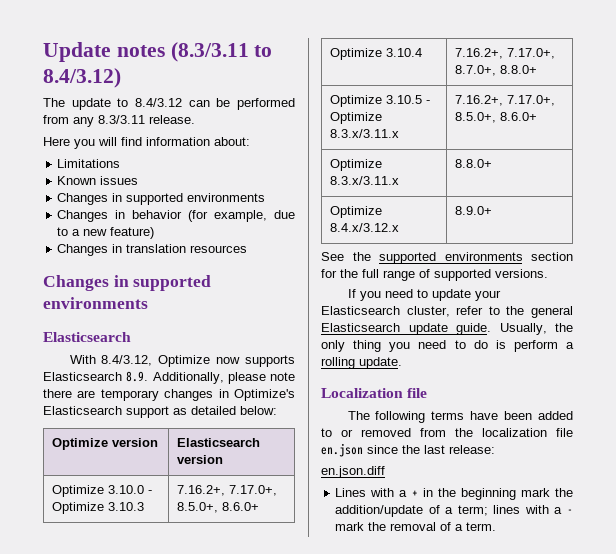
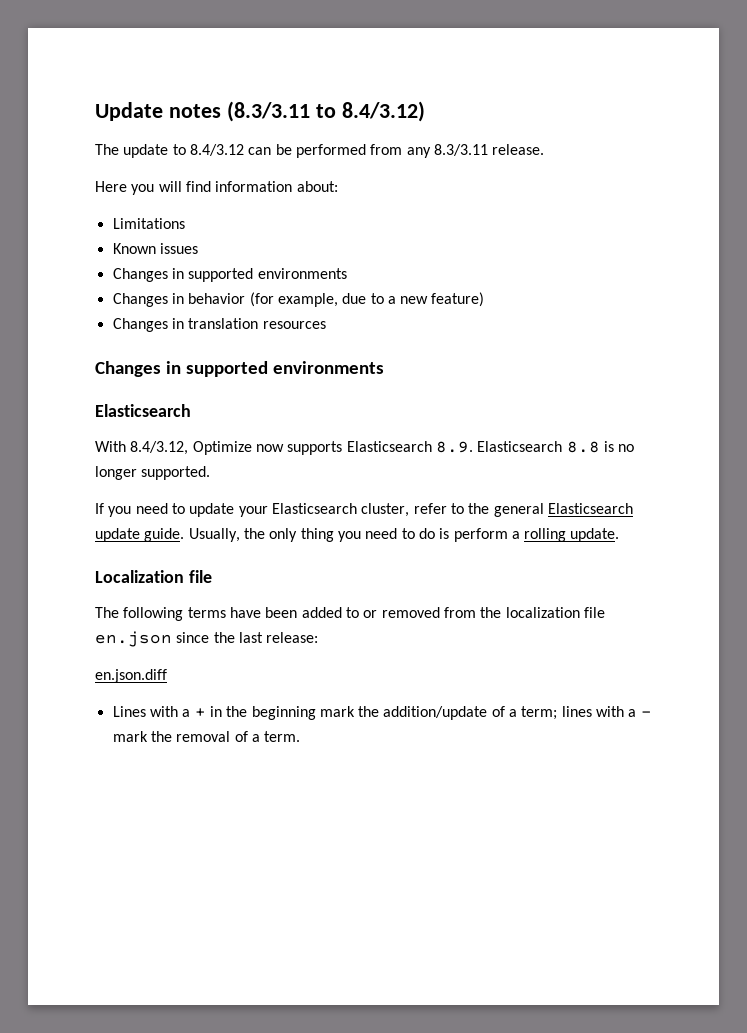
[152,372,295,384] [43,389,295,401] [43,406,277,418] [51,438,158,450] [176,438,260,447] [176,455,223,464] [51,485,152,497] [51,502,144,514] [176,485,277,496] [176,502,259,513] [329,48,422,60] [454,48,555,59] [454,65,537,76] [329,95,430,107] [329,112,382,124] [329,129,399,138] [454,95,555,106] [454,112,537,123] [329,159,382,171] [329,176,399,185] [454,159,492,168] [329,206,382,218] [329,223,399,232] [454,206,492,215] [321,252,573,264] [321,269,548,281] Additionally, please note there are temporary changes in Optimize's Elasticsearch support as detailed below: // Optimize version | Elasticsearch version // Optimize 3.10.0 - Optimize 3.10.3 | 7.16.2+, 7.17.0+, 8.5.0+, 8.6.0+ // Optimize 3.10.4 | 7.16.2+, 7.17.0+, 8.7.0+, 8.8.0+ // Optimize 3.10.5 - Optimize 8.3.x/3.11.x | 7.16.2+, 7.17.0+, 8.5.0+, 8.6.0+ // Optimize 8.3.x/3.11.x | 8.8.0+ // Optimize 8.4.x/3.12.x | 8.9.0+ // See the supported environments section for the full range of supported versions. -> [477,441,635,453] [95,466,211,480] Elasticsearch 8.8 is no longer supported.

